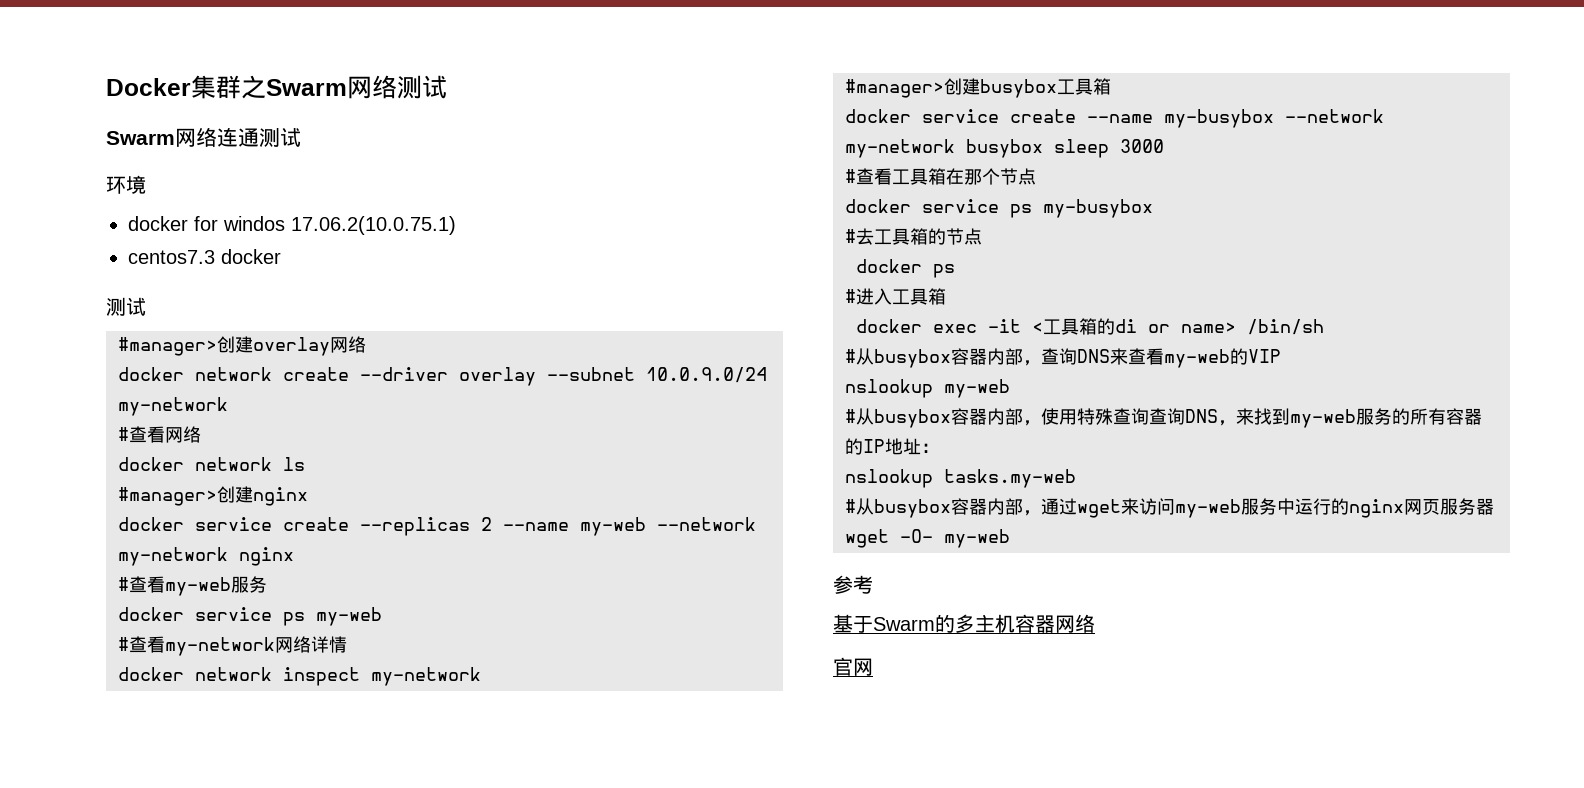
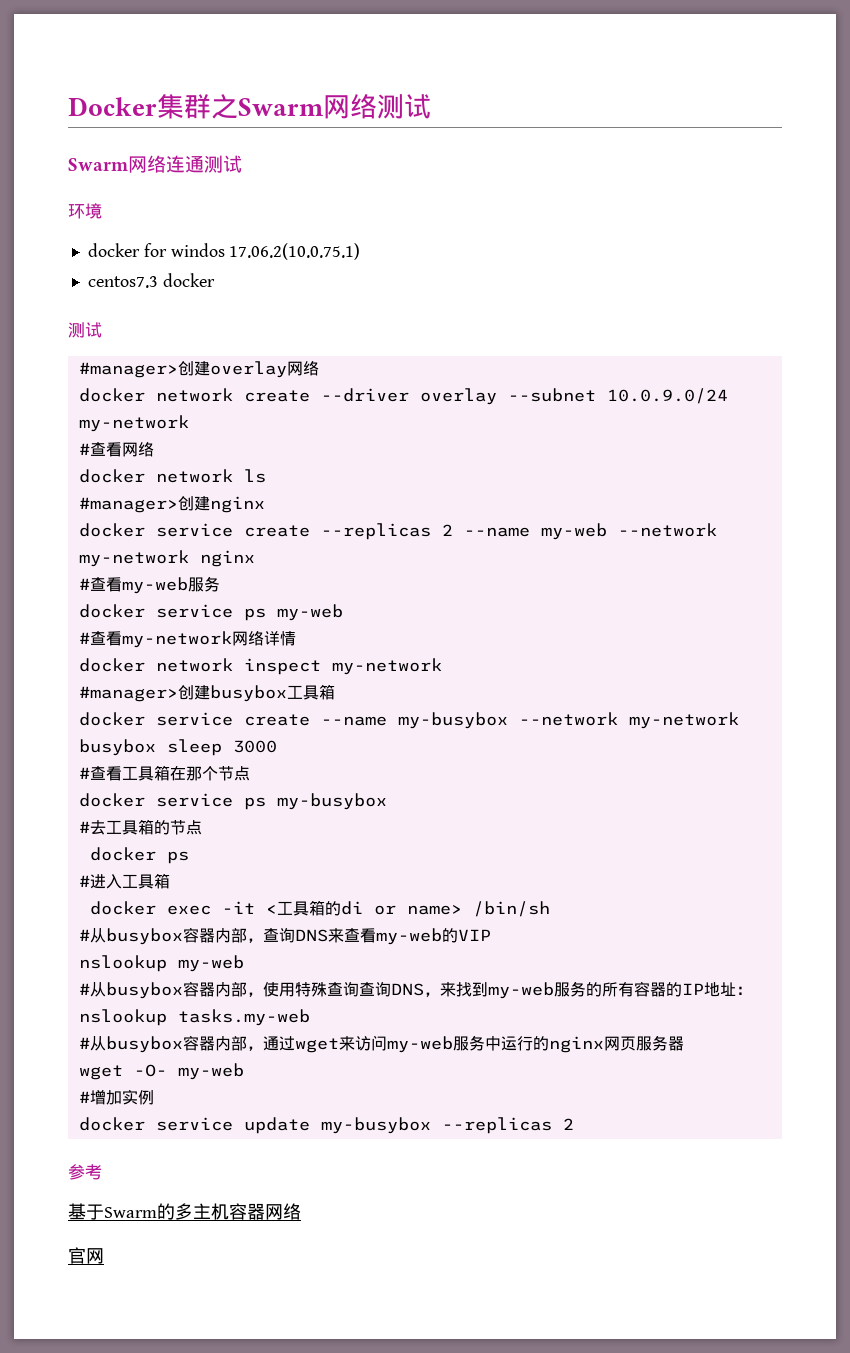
(1010, 538) none -> [78,1089,154,1105] [78,1117,574,1134] // #增加实例 // docker service update my-busybox --replicas 2

